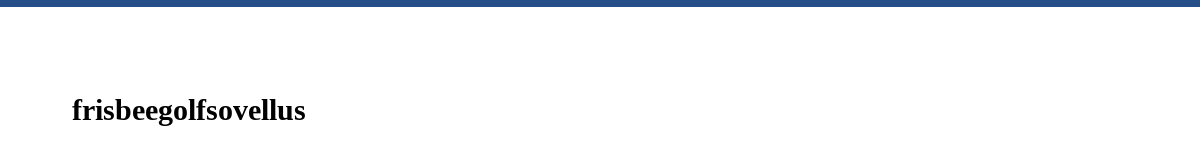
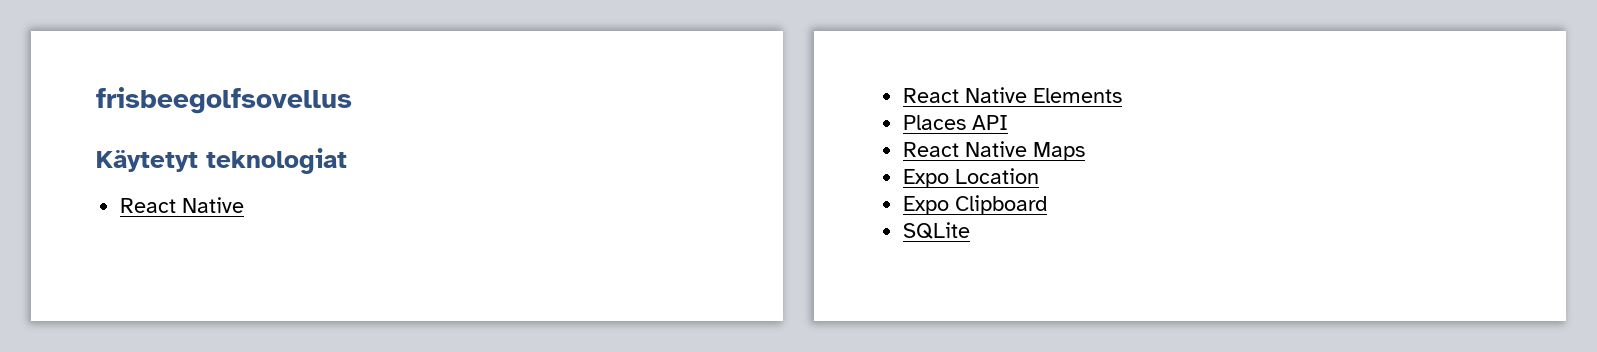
(306, 112) none -> [96,148,347,174] [120,197,245,213] [903,87,1123,103] [903,115,1009,130] [903,141,1086,161] [903,168,1040,188] [903,195,1048,215] [903,222,971,239] // Käytetyt teknologiat // React Native // React Native Elements // Places API // React Native Maps // Expo Location // Expo Clipboard // SQLite

